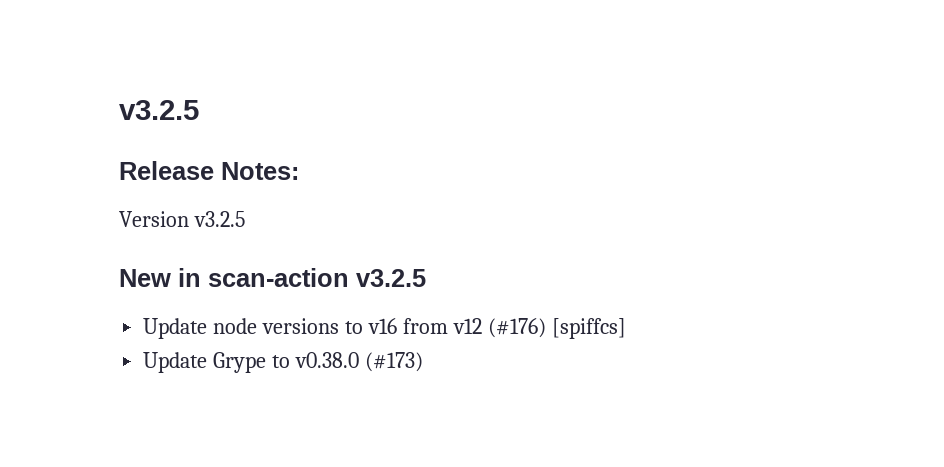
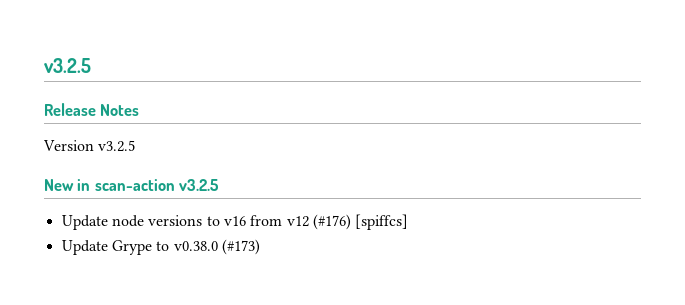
[221,162,299,180] Notes: -> [100,104,140,116] Notes

